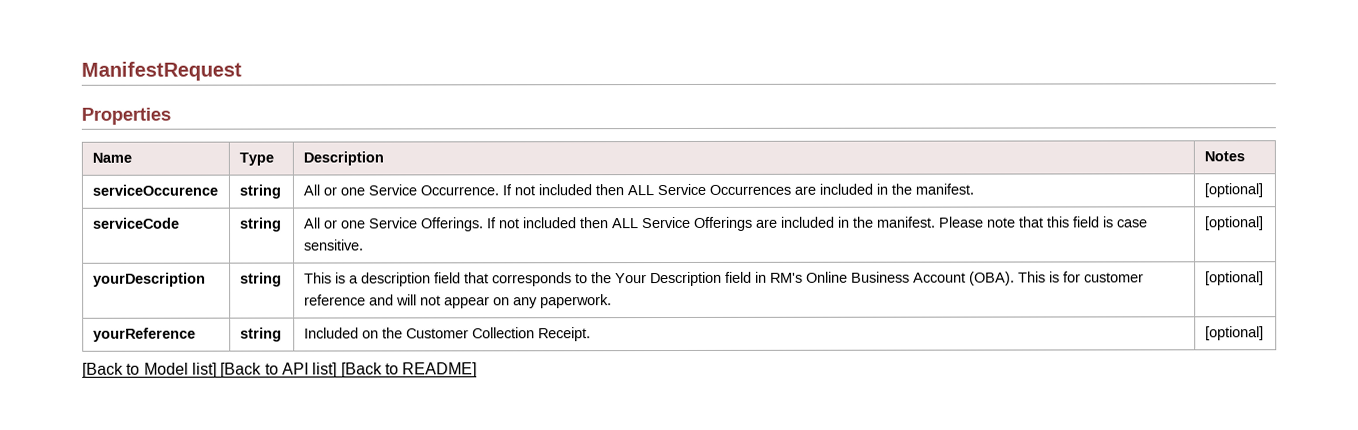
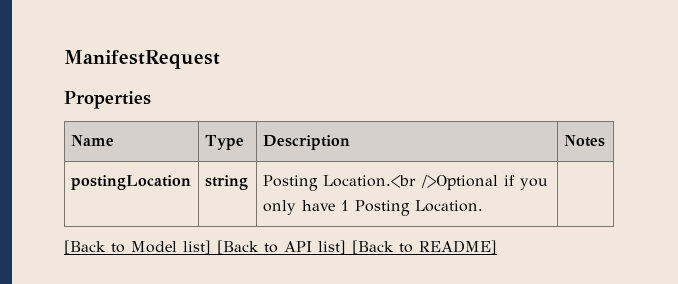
[91,184,218,196] [238,184,281,199] [302,183,974,196] [1203,183,1263,198] [92,217,180,229] [239,217,282,232] [303,216,1148,232] [303,239,364,251] [1204,216,1264,231] [92,272,206,287] [239,272,282,287] [303,271,1144,287] [303,294,612,309] [1204,271,1264,286] [92,327,196,342] [239,327,282,342] [303,327,591,342] [1204,326,1264,341] serviceOccurence | string | All or one Service Occurrence. If not included then ALL Service Occurrences are included in the manifest. | [optional] // serviceCode | string | All or one Service Offerings. If not included then ALL Service Offerings are included in the manifest. Please note that this field is case sensitive. | [optional] // yourDescription | string | This is a description field that corresponds to the Your Description field in RM's Online Business Account (OBA). This is for customer reference and will not appear on any paperwork. | [optional] // yourReference | string | Included on the Customer Collection Receipt. | [optional] -> [70,175,191,190] [204,175,248,190] [262,175,548,191] [262,200,483,216] postingLocation | string | Posting Location.<br />Optional if you only have 1 Posting Location. |

